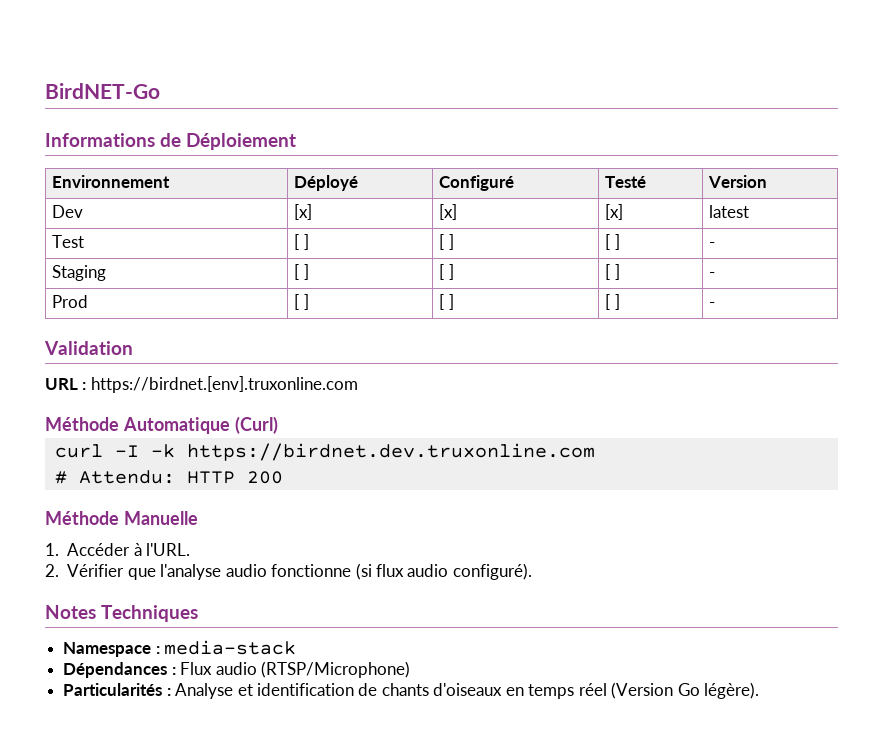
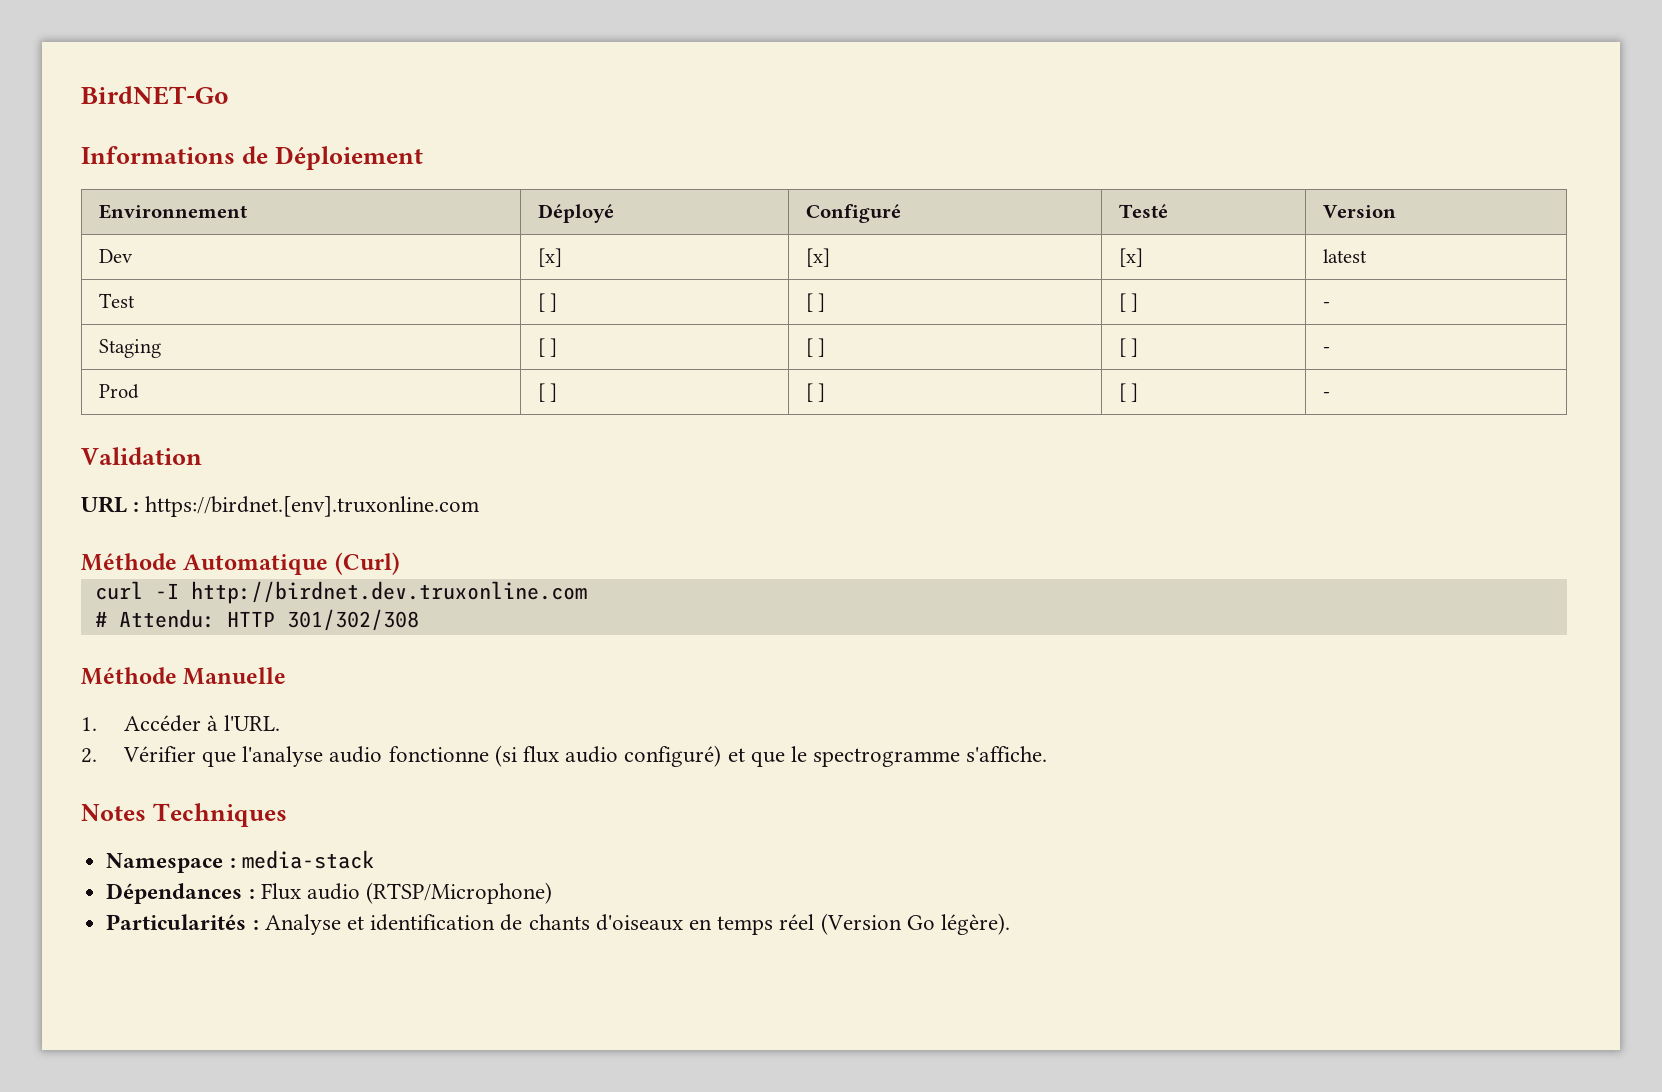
[150,443,595,461] -k https://birdnet.dev.truxonline.com -> [190,581,587,604] http://birdnet.dev.truxonline.com
[246,471,283,484] 200 -> [286,609,419,631] 301/302/308
[452,563,532,580] configuré). -> [624,745,1048,767] configuré) et que le spectrogramme s'affiche.

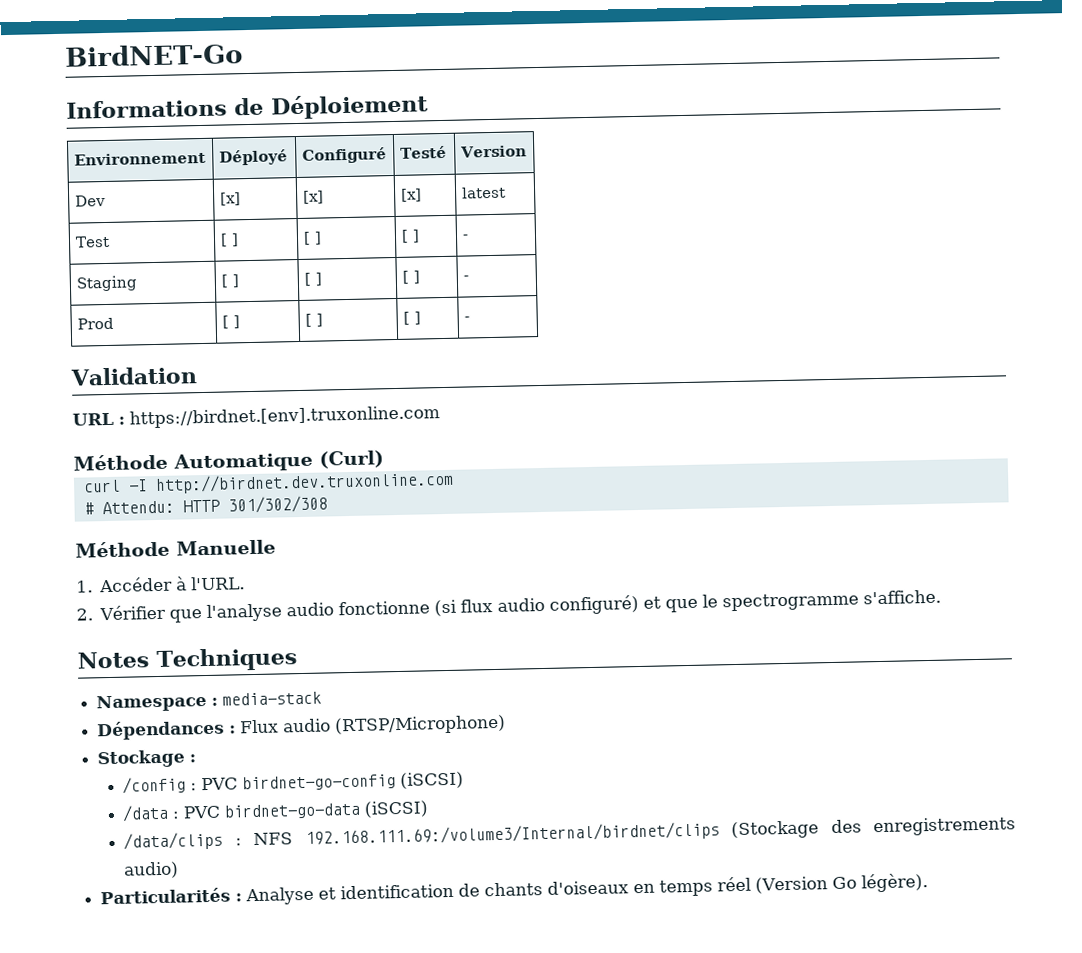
(553, 893) none -> [97,749,197,769] [122,771,465,794] [122,800,430,822] [123,816,1016,851] [123,861,180,879] // Stockage : // /config : PVC birdnet-go-config (iSCSI) // /data : PVC birdnet-go-data (iSCSI) // /data/clips : NFS 192.168.111.69:/volume3/Internal/birdnet/clips (Stockage des enregistrements audio)

